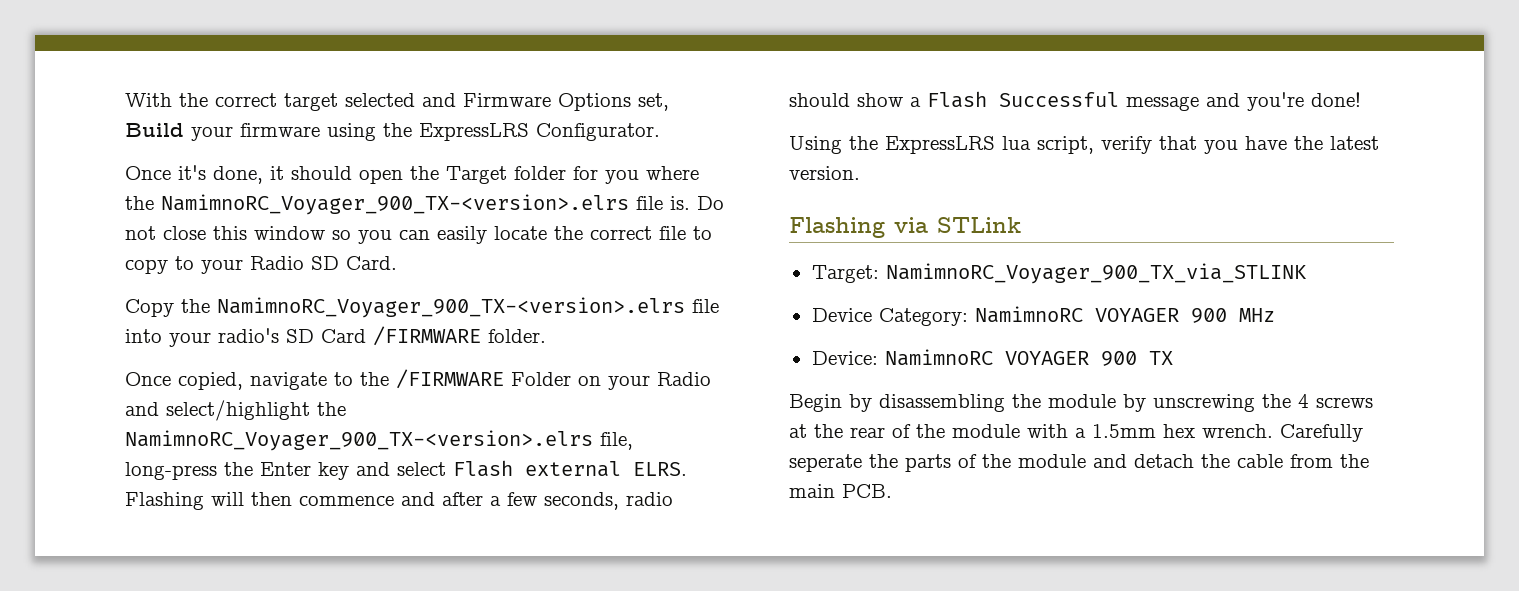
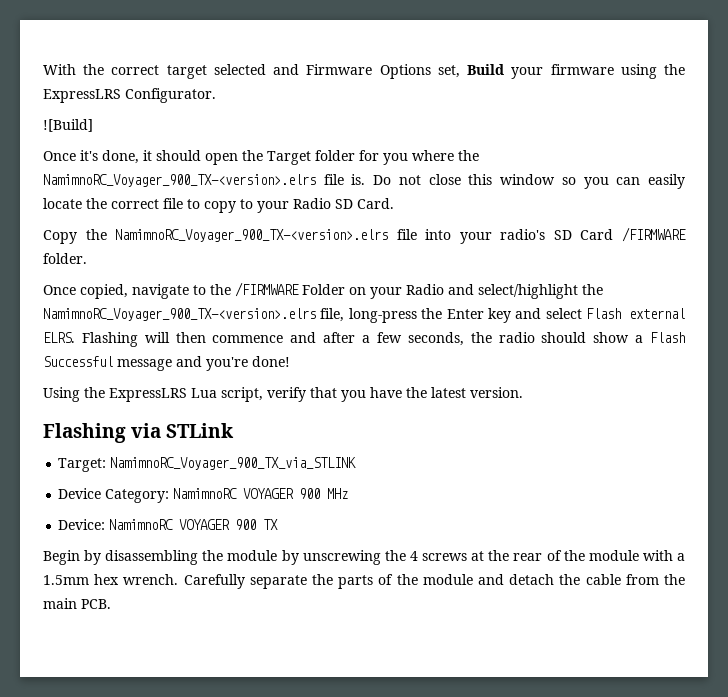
(660, 132) none -> [43,119,93,132] // ![Build]
(619, 501) none -> [470,332,492,343] the
[1002,136,1031,150] lua -> [191,388,217,398] Lua
[789,454,862,472] seperate -> [249,575,307,589] separate

